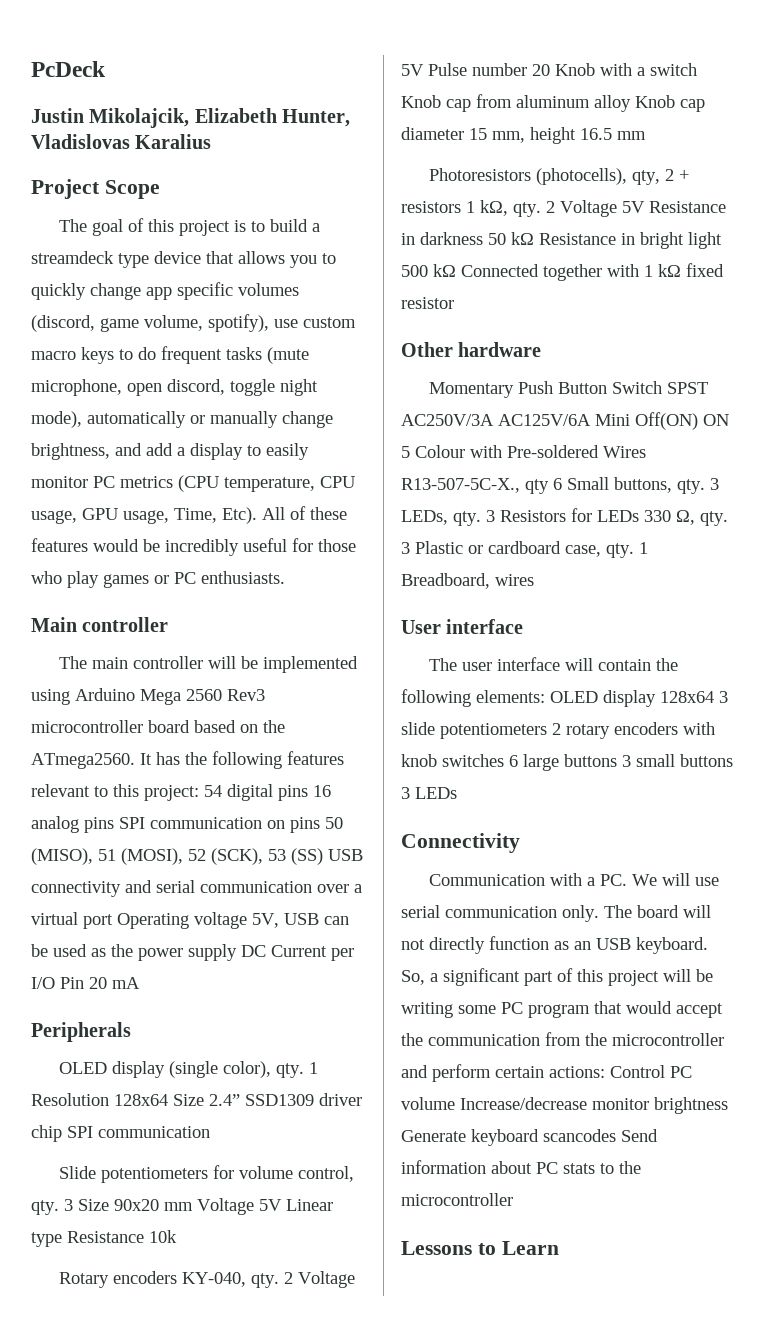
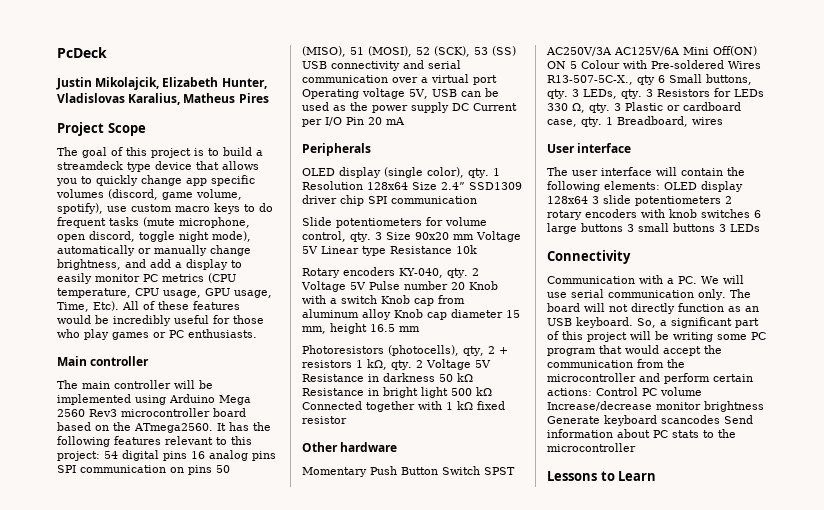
[135,134,212,149] Karalius -> [128,93,269,105] Karalius, Matheus Pires

